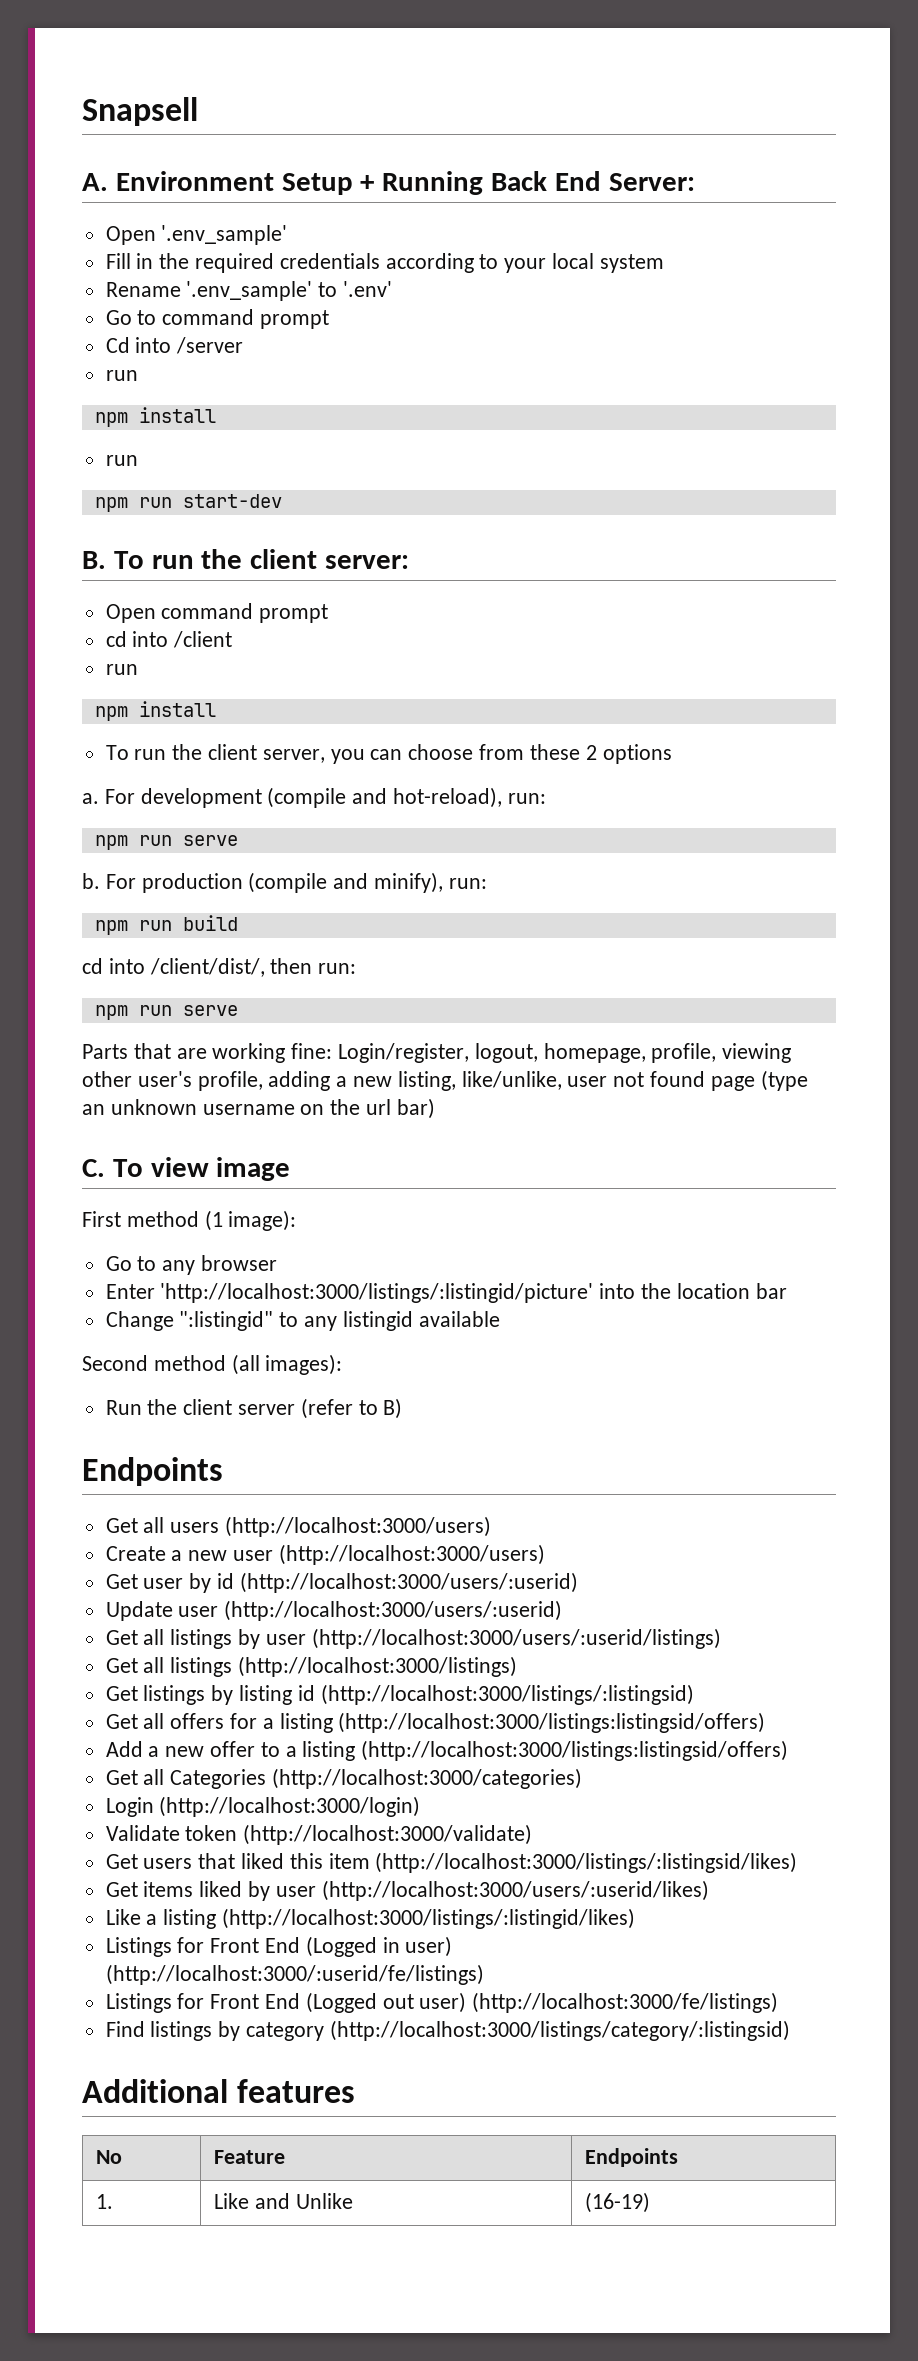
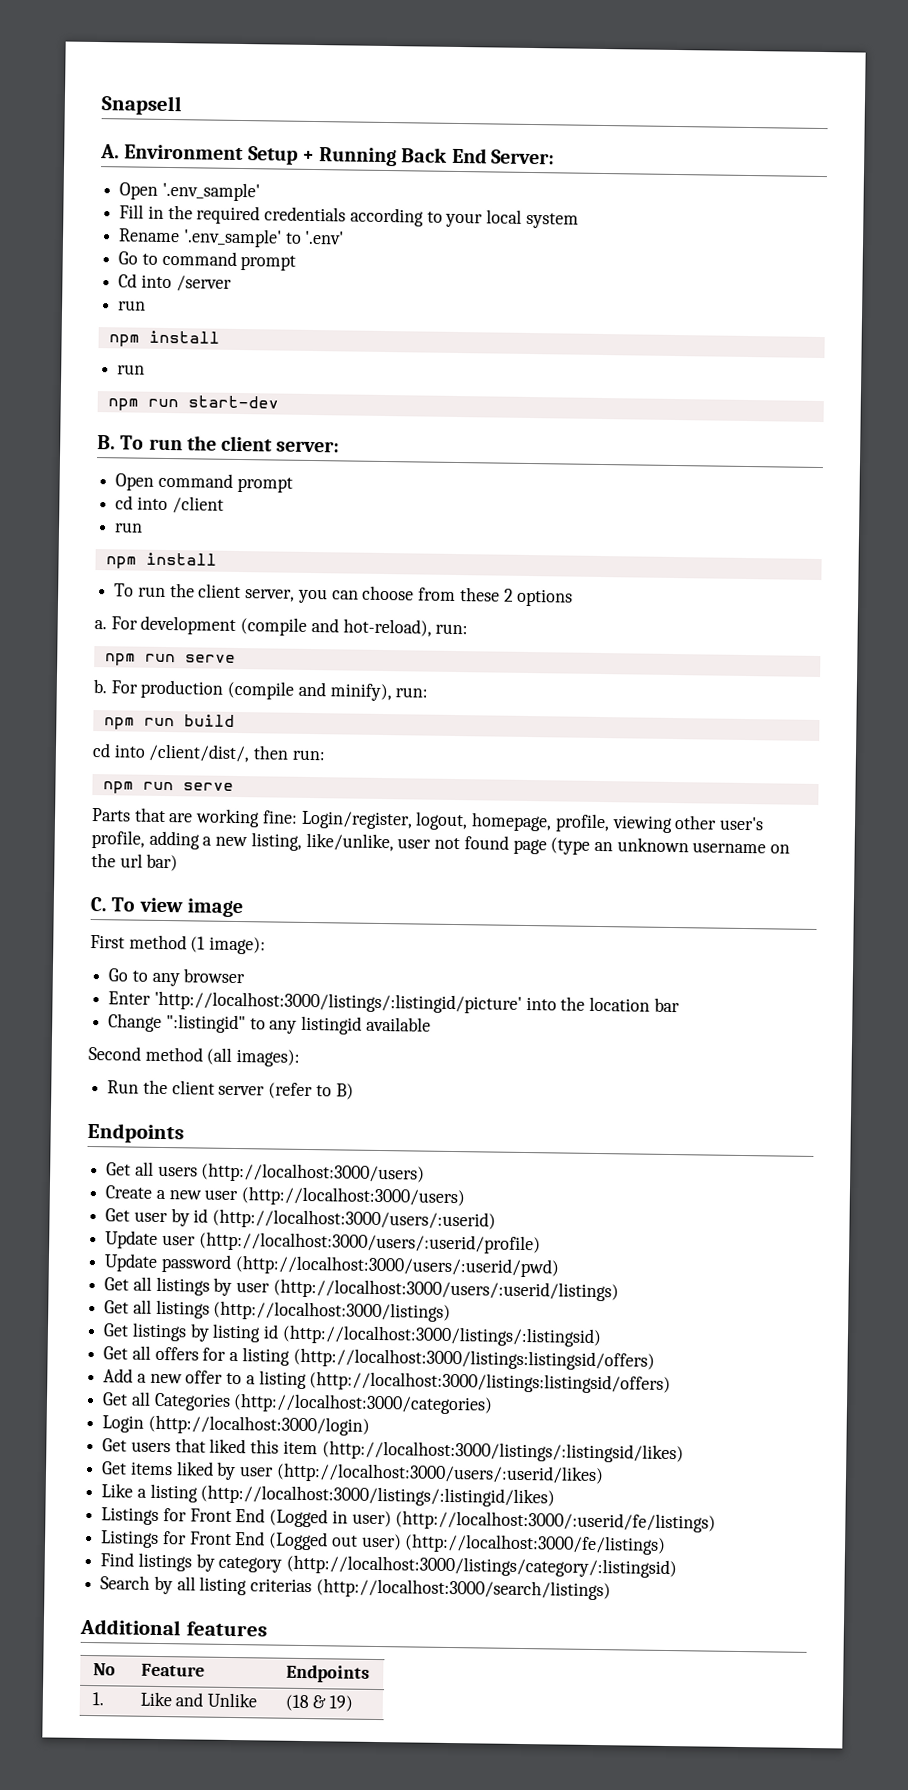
[224,1600,563,1621] (http://localhost:3000/users/:userid) -> [198,1231,541,1255] [104,1253,559,1278] (http://localhost:3000/users/:userid/profile) // Update password (http://localhost:3000/users/:userid/pwd)
[105,1824,533,1845] // Validate token (http://localhost:3000/validate) -> (370, 1425) none
(790, 2030) none -> [100,1575,611,1601] // Search by all listing criterias (http://localhost:3000/search/listings)
[584,2192,650,2213] (16-19) -> [284,1694,354,1712] (18 & 19)

